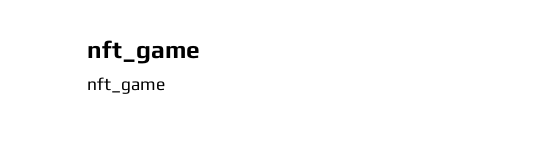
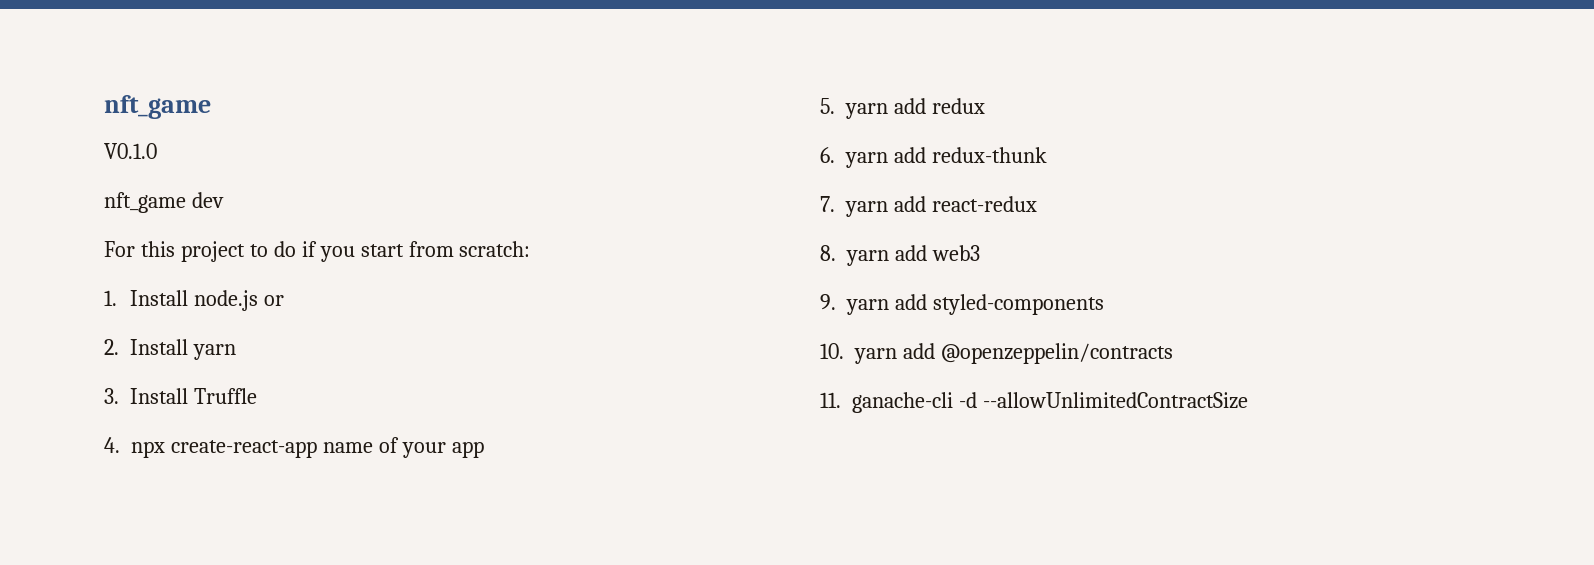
[87,40,200,64] [87,77,165,94] nft_game // nft_game -> [104,95,211,119] [104,143,157,159] [104,192,224,213] [104,241,531,262] [104,290,285,311] [104,339,237,360] [104,388,258,404] [104,437,484,458] [820,98,986,119] [820,147,1048,168] [820,196,1038,217] [820,245,980,266] [820,294,1104,315] [820,343,1173,364] [820,392,1248,413] nft_game // V0.1.0 // nft_game dev // For this project to do if you start from scratch: // 1. Install node.js or // 2. Install yarn // 3. Install Truffle // 4. npx create-react-app name of your app // 5. yarn add redux // 6. yarn add redux-thunk // 7. yarn add react-redux // 8. yarn add web3 // 9. yarn add styled-components // 10. yarn add @openzeppelin/contracts // 11. ganache-cli -d --allowUnlimitedContractSize

